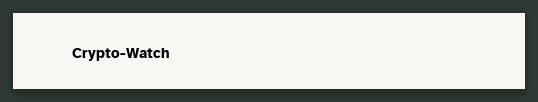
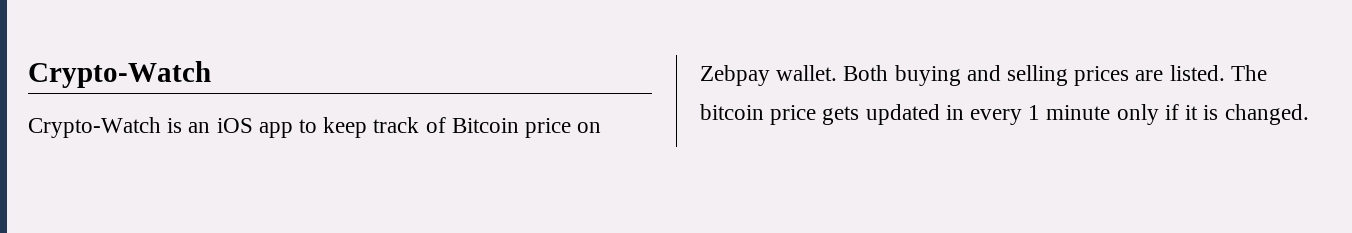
[72,48,170,61] Crypto-Watch -> [28,61,211,88] [28,117,602,138] [700,65,1267,86] [700,104,1309,125] Crypto-Watch // Crypto-Watch is an iOS app to keep track of Bitcoin price on Zebpay wallet. Both buying and selling prices are listed. The bitcoin price gets updated in every 1 minute only if it is changed.

